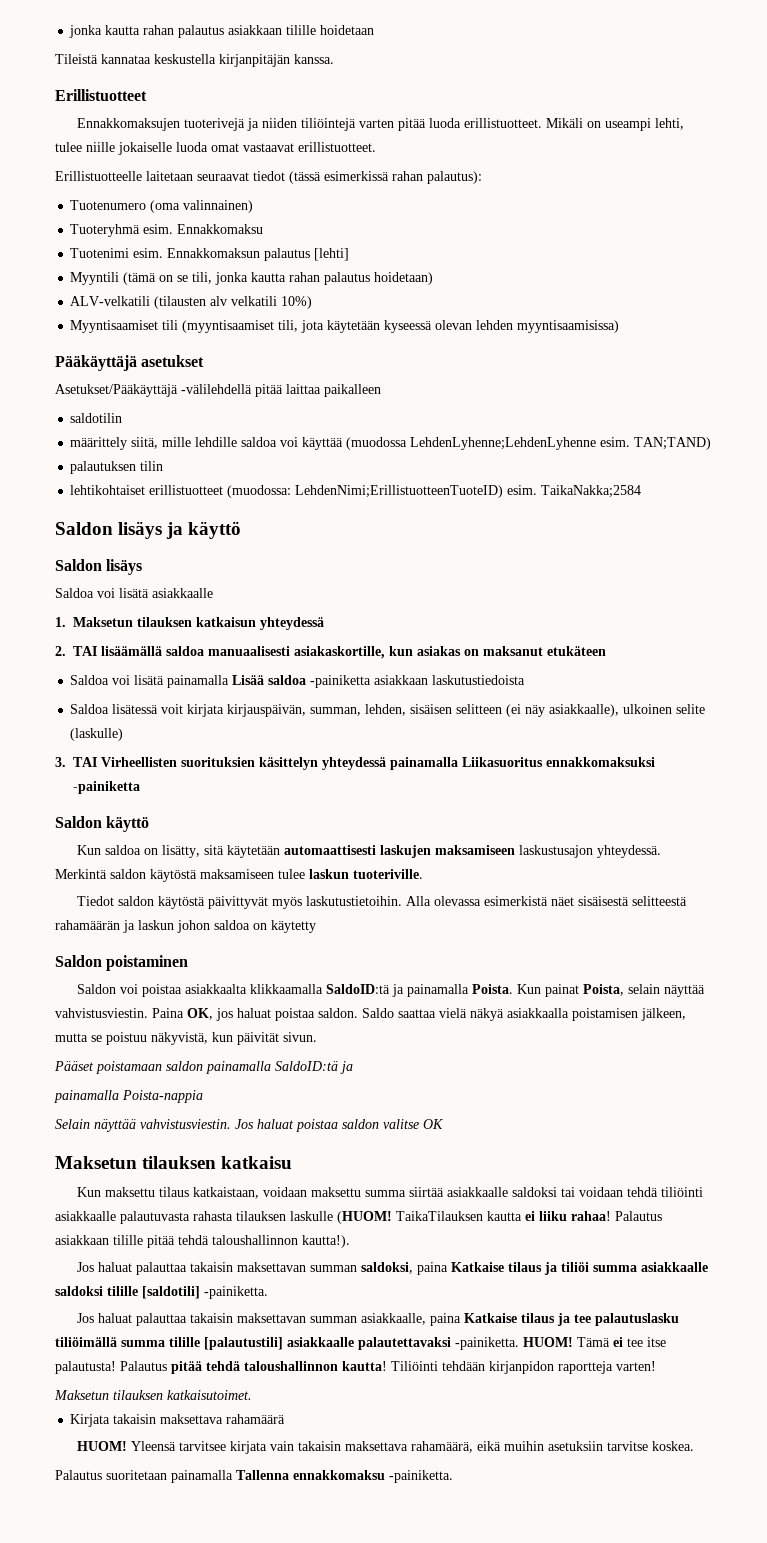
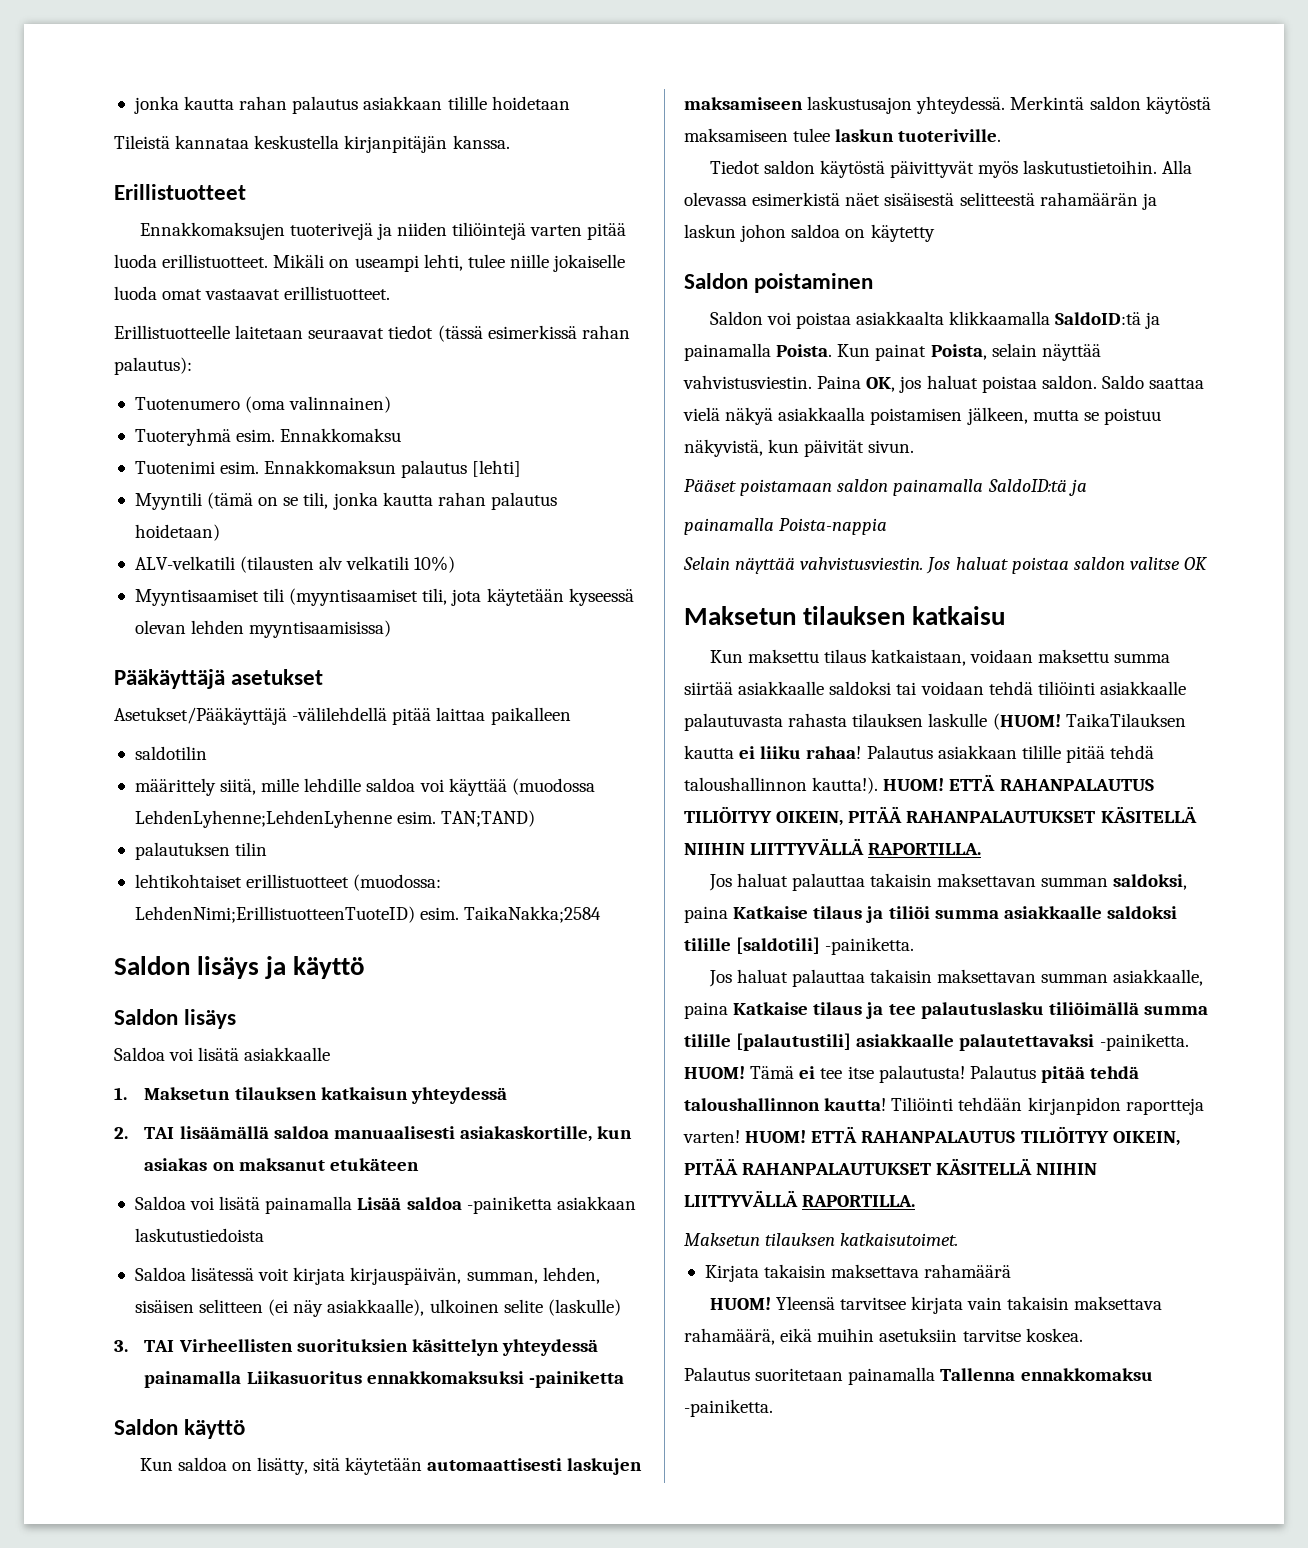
(350, 1241) none -> [883,774,1154,791] [684,806,1197,826] [684,838,982,855] HUOM! ETTÄ RAHANPALAUTUS TILIÖITYY OIKEIN, PITÄÄ RAHANPALAUTUKSET KÄSITELLÄ NIIHIN LIITTYVÄLLÄ RAPORTILLA.
(656, 1366) none -> [745,1126,1180,1146] [684,1158,1098,1175] [684,1190,916,1207] HUOM! ETTÄ RAHANPALAUTUS TILIÖITYY OIKEIN, PITÄÄ RAHANPALAUTUKSET KÄSITELLÄ NIIHIN LIITTYVÄLLÄ RAPORTILLA.

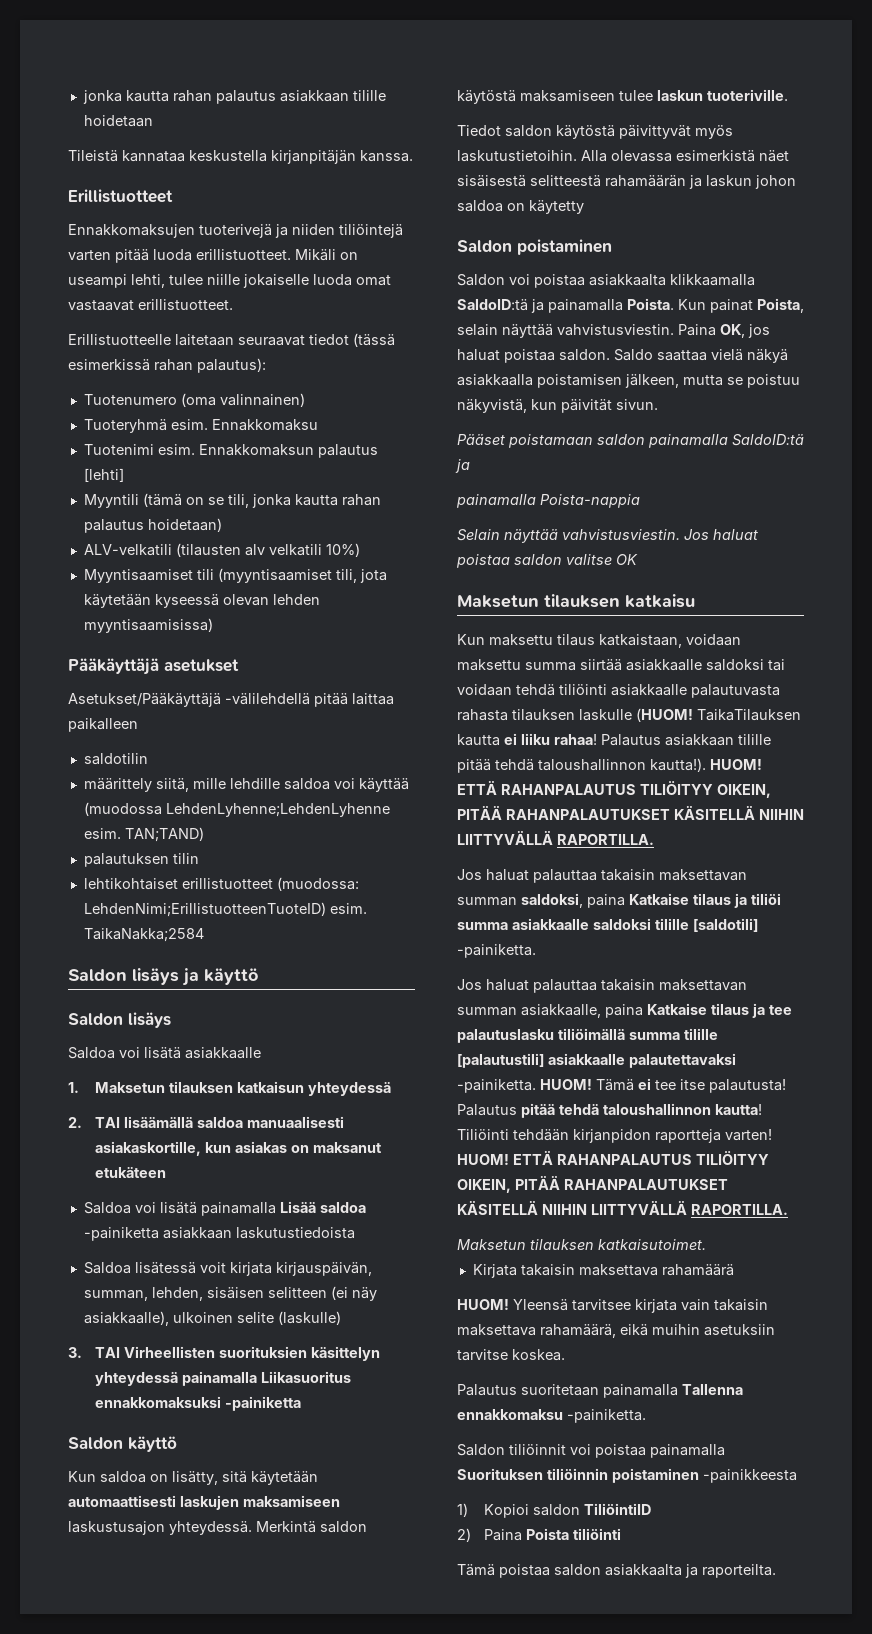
(773, 1408) none -> [457,1444,725,1458] [457,1468,797,1483] [457,1503,652,1518] [457,1528,622,1542] [457,1564,776,1578] // Saldon tiliöinnit voi poistaa painamalla Suorituksen tiliöinnin poistaminen -painikkeesta // 1) Kopioi saldon TiliöintiID // 2) Paina Poista tiliöinti // Tämä poistaa saldon asiakkaalta ja raporteilta.

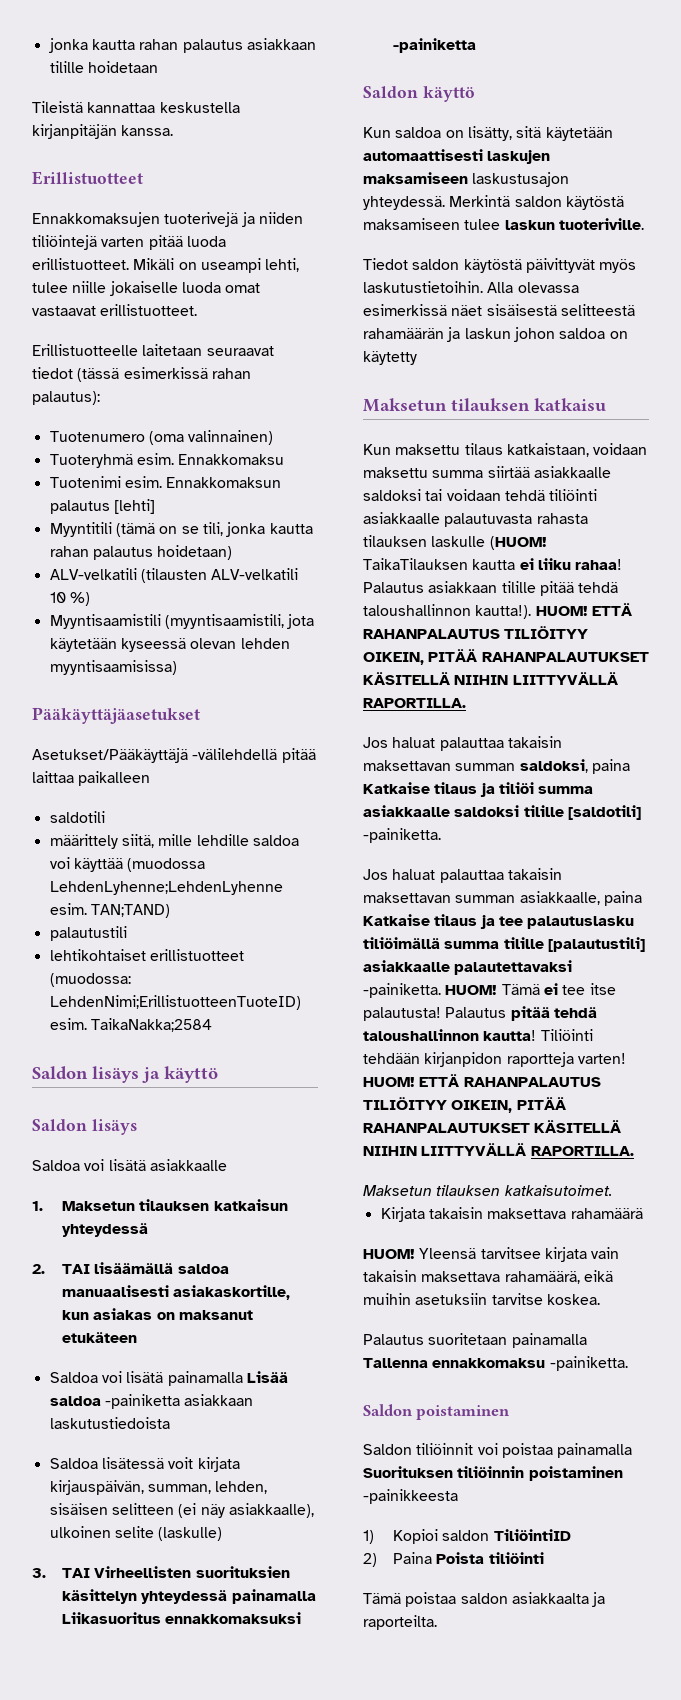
[122,150,185,162] kannataa -> [87,102,156,113] kannattaa
[83,494,139,508] Myyntili -> [49,522,112,537] Myyntitili
[244,543,360,557] [83,568,357,583] alv velkatili 10%) // Myyntisaamiset tili (myyntisaamiset tili, -> [211,568,299,580] [49,592,90,606] [49,614,284,629] ALV-velkatili 10 %) // Myyntisaamistili (myyntisaamistili,
[68,658,239,675] Pääkäyttäjä asetukset -> [32,707,200,724] Pääkäyttäjäasetukset
[83,753,148,765] saldotilin -> [49,811,105,823] saldotili
[83,853,199,867] palautuksen tilin -> [49,926,127,941] palautustili
[676,150,755,162] esimerkistä -> [363,304,447,316] esimerkissä
[457,239,612,255] [457,274,755,288] [457,298,804,313] [457,324,770,338] [457,349,788,363] [457,374,800,388] [457,399,658,413] [457,434,804,448] [455,459,470,473] [456,494,640,508] [457,529,758,543] [456,554,638,568] // Saldon poistaminen // Saldon voi poistaa asiakkaalta klikkaamalla SaldoID:tä ja painamalla Poista. Kun painat Poista, selain näyttää vahvistusviestin. Paina OK, jos haluat poistaa saldon. Saldo saattaa vielä näkyä asiakkaalla poistamisen jälkeen, mutta se poistuu näkyvistä, kun päivität sivun. // Pääset poistamaan saldon painamalla SaldoID:tä ja // painamalla Poista-nappia // Selain näyttää vahvistusviestin. Jos haluat poistaa saldon valitse OK -> (417, 358) none
(646, 1416) none -> [363,1404,511,1420] // Saldon poistaminen

